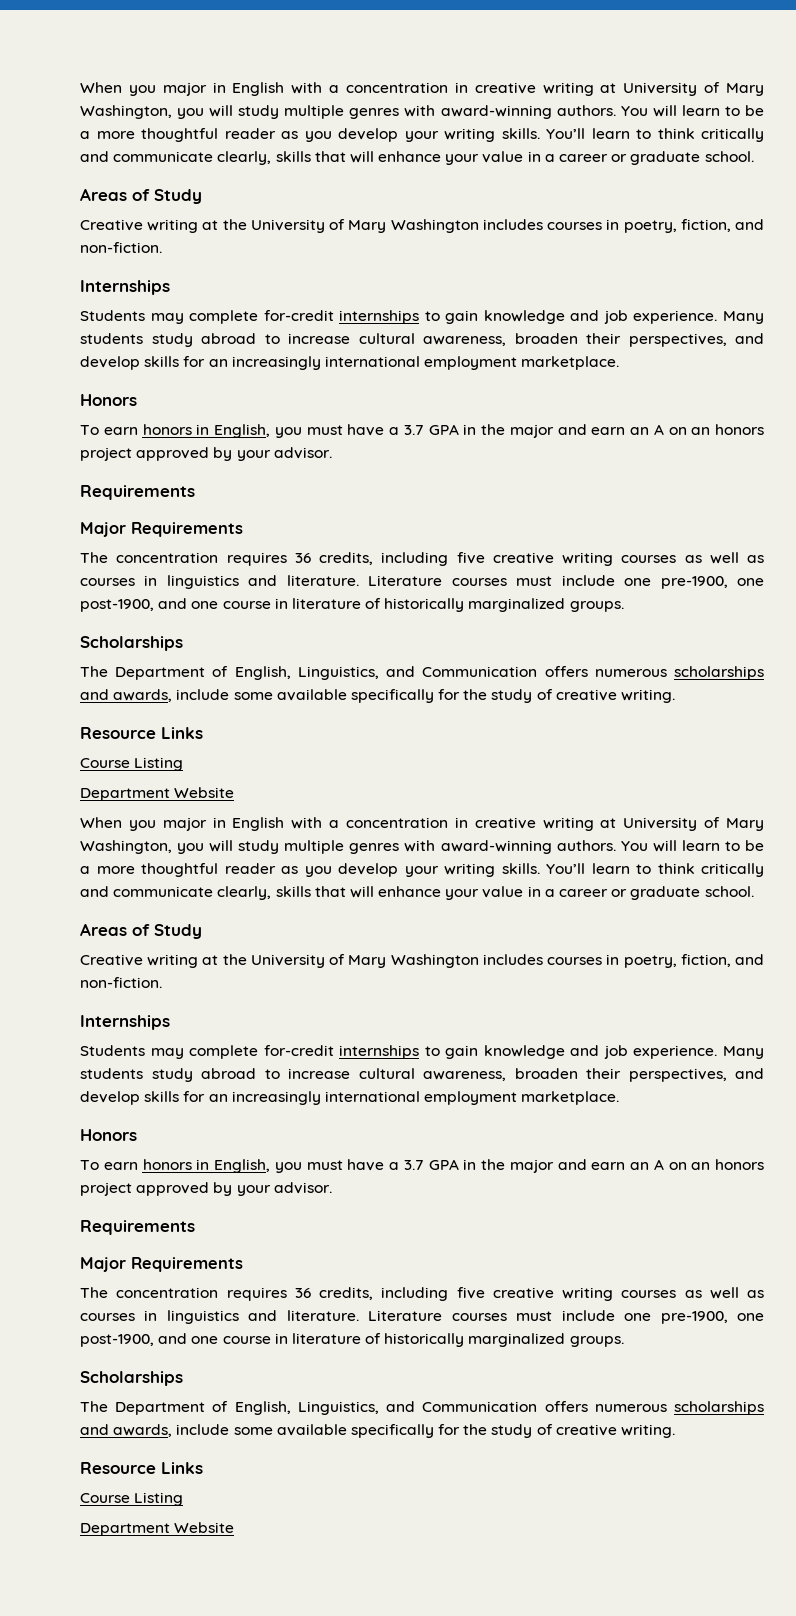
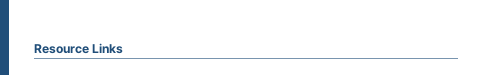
[80,82,764,96] [80,105,765,119] [80,128,764,142] [80,151,754,165] [80,188,202,204] [80,219,765,233] [80,242,162,253] [80,280,170,295] [80,310,764,324] [80,333,764,347] [80,356,620,370] [80,394,137,406] [80,424,764,438] [80,447,332,461] [80,485,195,500] [80,522,243,537] [80,552,764,566] [80,575,764,589] [80,598,624,612] [80,636,183,651] [80,666,764,680] [80,689,676,703] [80,727,203,739] [80,757,184,771] [80,787,235,801] [80,817,764,831] [80,840,765,854] [80,863,764,877] [80,886,754,900] [80,923,202,939] [80,954,765,968] [80,977,162,988] [80,1015,170,1030] [80,1045,764,1059] [80,1068,764,1082] [80,1091,620,1105] [80,1129,137,1141] [80,1159,764,1173] [80,1182,332,1196] [80,1220,195,1235] [80,1257,243,1272] [80,1287,764,1301] [80,1310,764,1324] [80,1333,624,1347] [80,1371,183,1386] [80,1401,764,1415] [80,1424,676,1438] [80,1462,203,1474] [80,1492,184,1506] [80,1522,235,1536] When you major in English with a concentration in creative writing at University of Mary Washington, you will study multiple genres with award-winning authors. You will learn to be a more thoughtful reader as you develop your writing skills. You’ll learn to think critically and communicate clearly, skills that will enhance your value in a career or graduate school. // Areas of Study // Creative writing at the University of Mary Washington includes courses in poetry, fiction, and non-fiction. // Internships // Students may complete for-credit internships to gain knowledge and job experience. Many students study abroad to increase cultural awareness, broaden their perspectives, and develop skills for an increasingly international employment marketplace. // Honors // To earn honors in English, you must have a 3.7 GPA in the major and earn an A on an honors project approved by your advisor. // Requirements // Major Requirements // The concentration requires 36 credits, including five creative writing courses as well as courses in linguistics and literature. Literature courses must include one pre-1900, one post-1900, and one course in literature of historically marginalized groups. // Scholarships // The Department of English, Linguistics, and Communication offers numerous scholarships and awards, include some available specifically for the study of creative writing. // Resource Links // Course Listing // Department Website // When you major in English with a concentration in creative writing at University of Mary Washington, you will study multiple genres with award-winning authors. You will learn to be a more thoughtful reader as you develop your writing skills. You’ll learn to think critically and communicate clearly, skills that will enhance your value in a career or graduate school. // Areas of Study // Creative writing at the University of Mary Washington includes courses in poetry, fiction, and non-fiction. // Internships // Students may complete for-credit internships to gain knowledge and job experience. Many students study abroad to increase cultural awareness, broaden their perspectives, and develop skills for an increasingly international employment marketplace. // Honors // To earn honors in English, you must have a 3.7 GPA in the major and earn an A on an honors project approved by your advisor. // Requirements // Major Requirements // The concentration requires 36 credits, including five creative writing courses as well as courses in linguistics and literature. Literature courses must include one pre-1900, one post-1900, and one course in literature of historically marginalized groups. // Scholarships // The Department of English, Linguistics, and Communication offers numerous scholarships and awards, include some available specifically for the study of creative writing. // Resource Links // Course Listing // Department Website -> [34,43,124,54] Resource Links

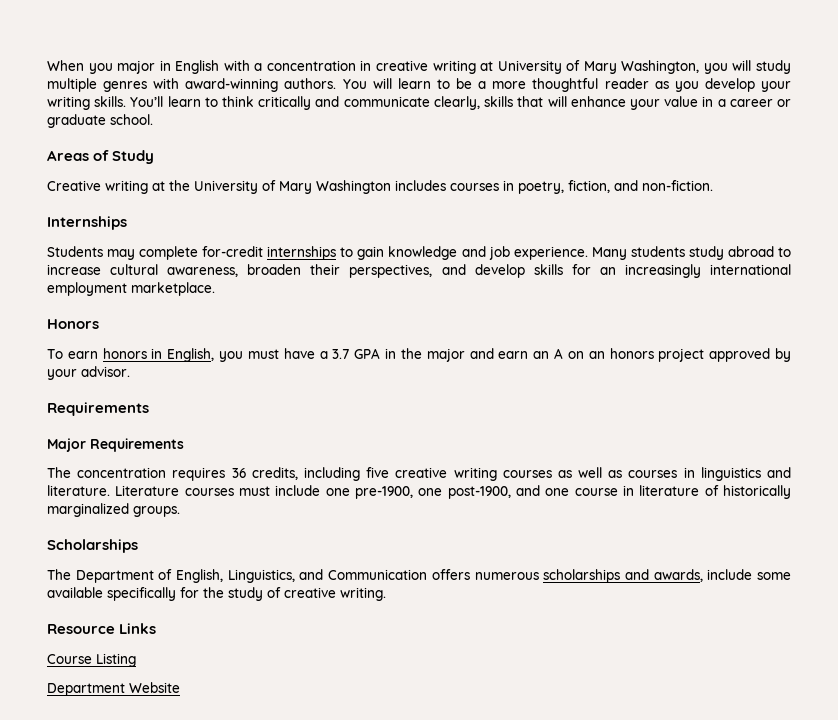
[34,43,124,54] Resource Links -> [47,60,791,74] [47,78,792,92] [47,96,792,110] [47,114,153,128] [47,150,155,164] [47,180,713,194] [47,216,127,230] [47,246,792,260] [47,264,791,278] [47,282,215,296] [47,319,99,329] [47,348,792,362] [47,366,130,380] [47,402,149,416] [47,438,184,452] [47,467,791,481] [47,485,792,499] [47,503,180,517] [47,539,138,553] [47,569,792,583] [47,587,386,601] [47,623,157,634] [47,653,136,667] [47,682,180,696] When you major in English with a concentration in creative writing at University of Mary Washington, you will study multiple genres with award-winning authors. You will learn to be a more thoughtful reader as you develop your writing skills. You’ll learn to think critically and communicate clearly, skills that will enhance your value in a career or graduate school. // Areas of Study // Creative writing at the University of Mary Washington includes courses in poetry, fiction, and non-fiction. // Internships // Students may complete for-credit internships to gain knowledge and job experience. Many students study abroad to increase cultural awareness, broaden their perspectives, and develop skills for an increasingly international employment marketplace. // Honors // To earn honors in English, you must have a 3.7 GPA in the major and earn an A on an honors project approved by your advisor. // Requirements // Major Requirements // The concentration requires 36 credits, including five creative writing courses as well as courses in linguistics and literature. Literature courses must include one pre-1900, one post-1900, and one course in literature of historically marginalized groups. // Scholarships // The Department of English, Linguistics, and Communication offers numerous scholarships and awards, include some available specifically for the study of creative writing. // Resource Links // Course Listing // Department Website

